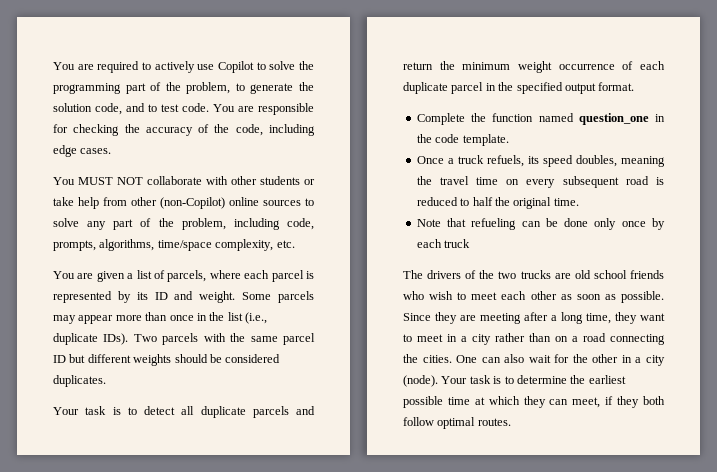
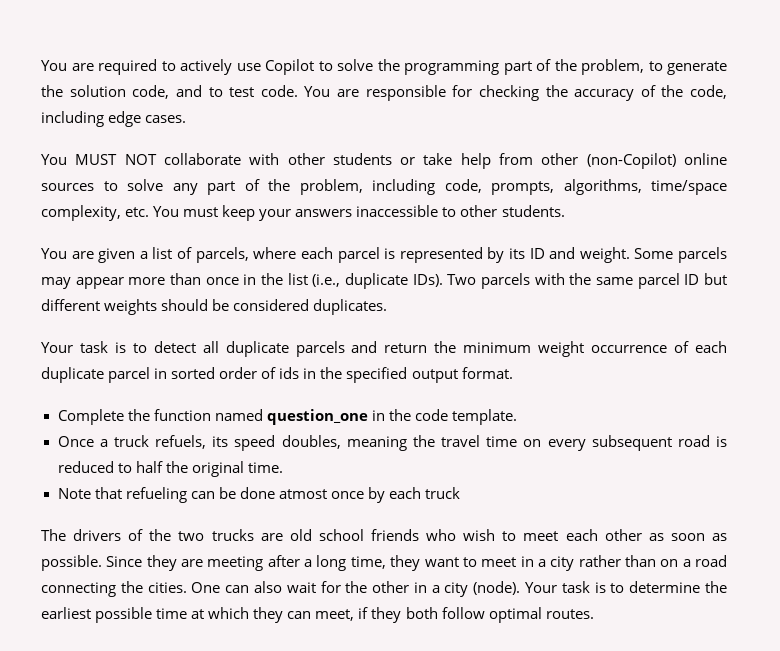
(295, 244) none -> [153,205,565,221] You must keep your answers inaccessible to other students.
(496, 87) none -> [171,367,317,379] sorted order of ids in
[594,218,617,230] only -> [278,489,327,499] atmost

